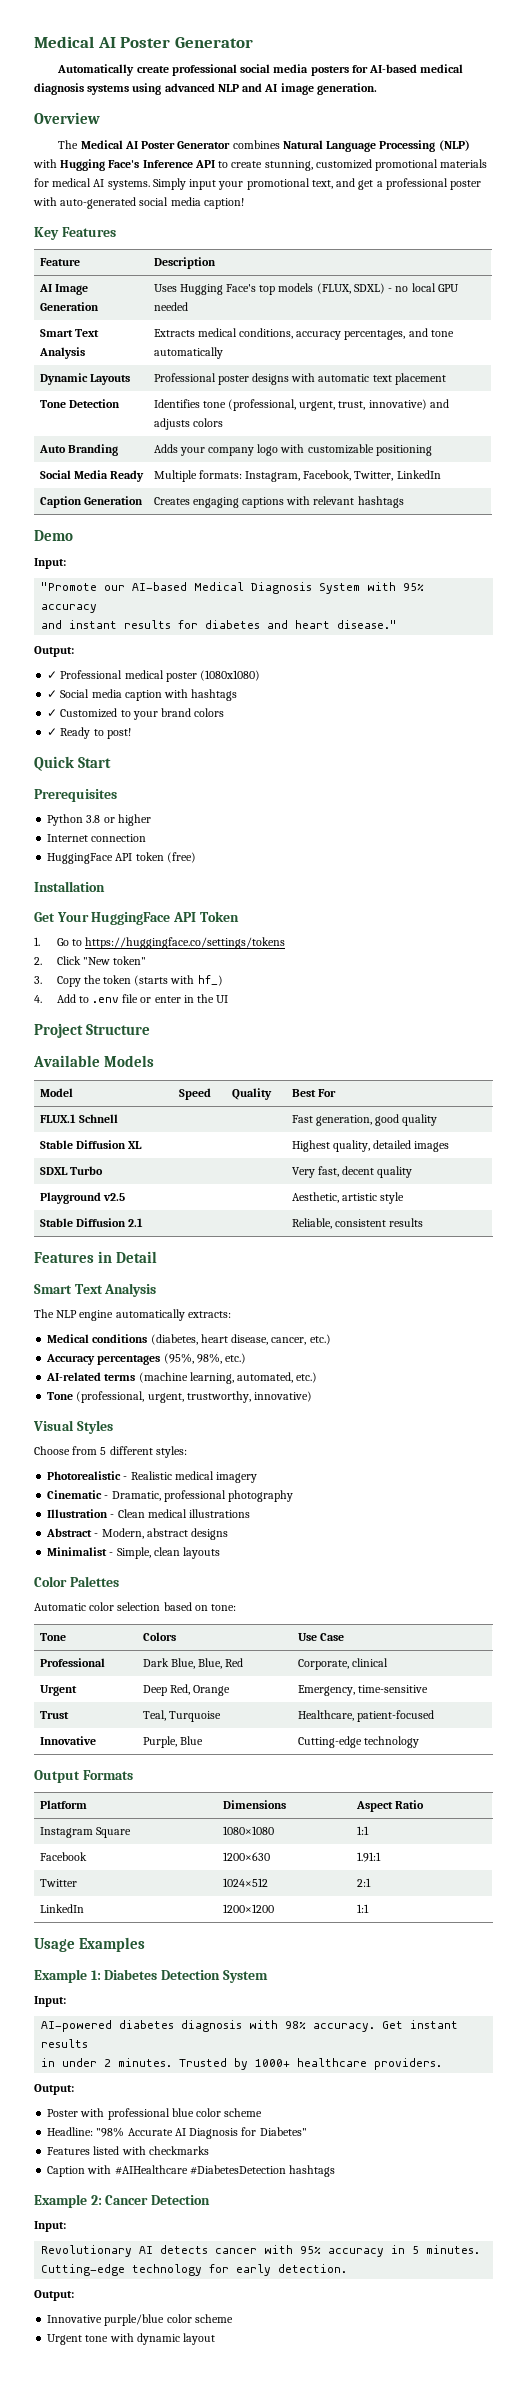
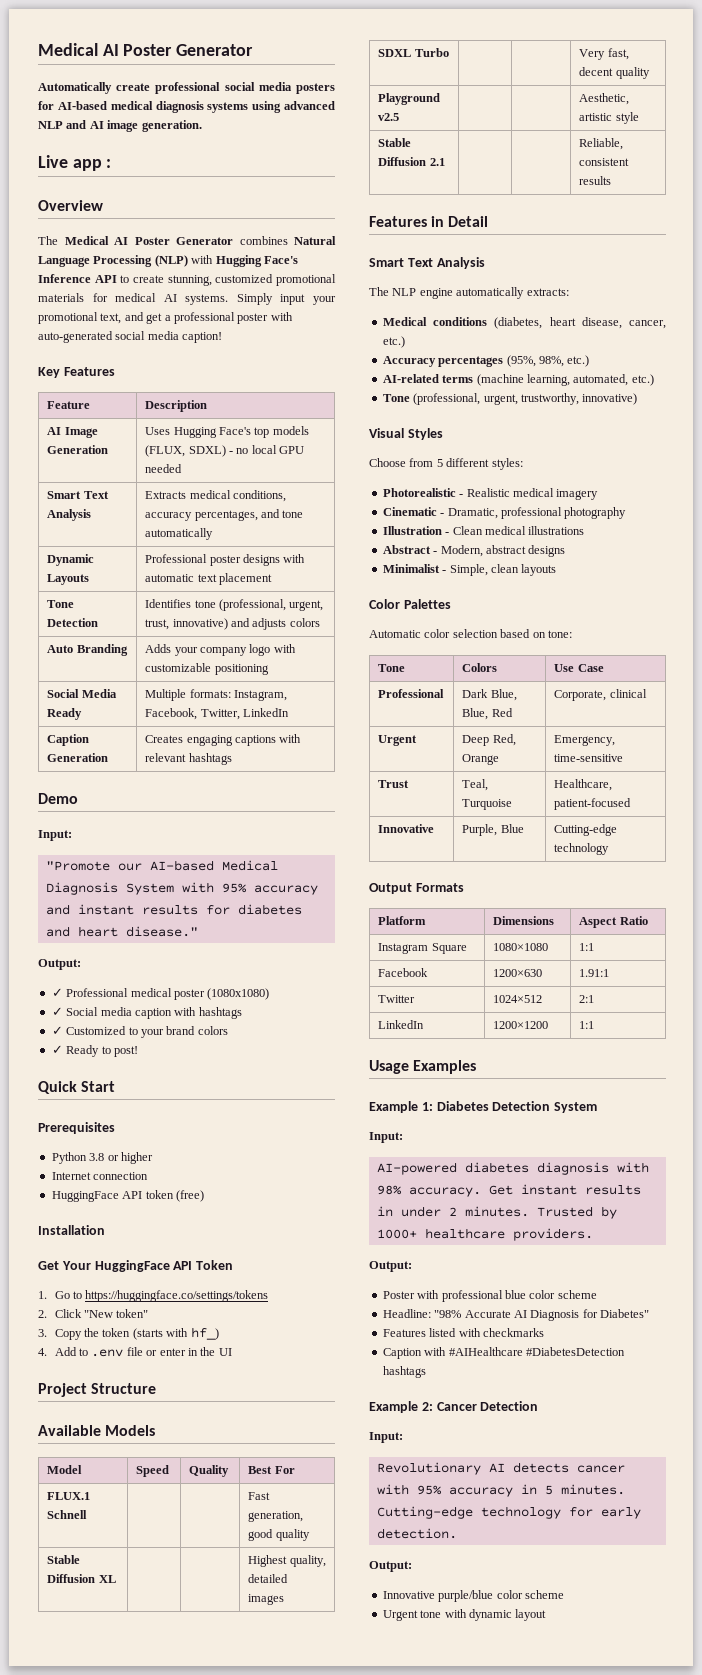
(377, 89) none -> [38,155,112,171] // Live app :

